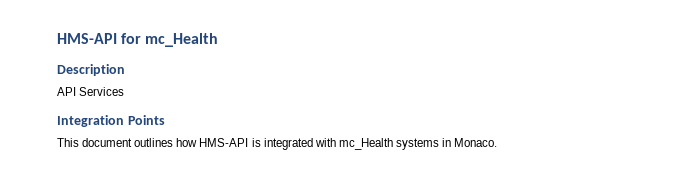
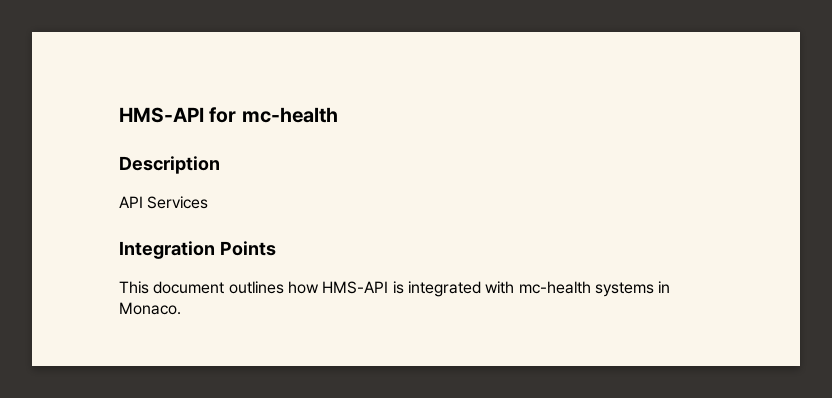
[145,33,219,47] mc_Health -> [241,107,338,123] mc-health
[338,138,393,150] mc_Health -> [518,281,591,294] mc-health

